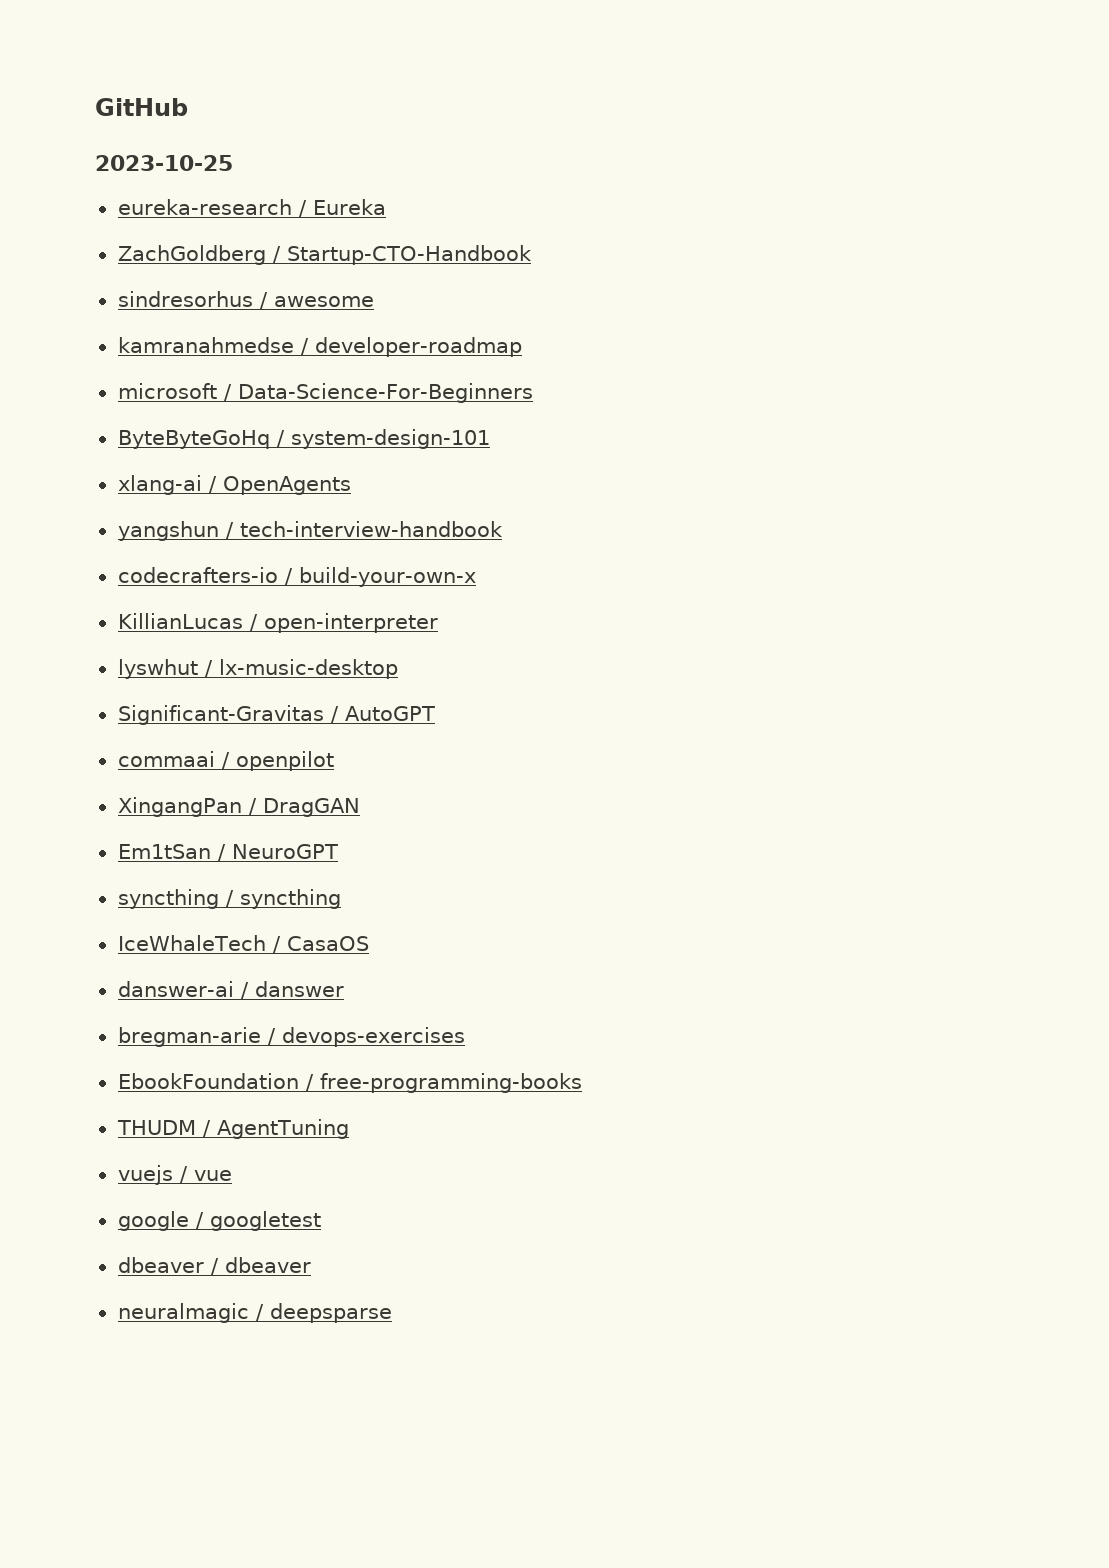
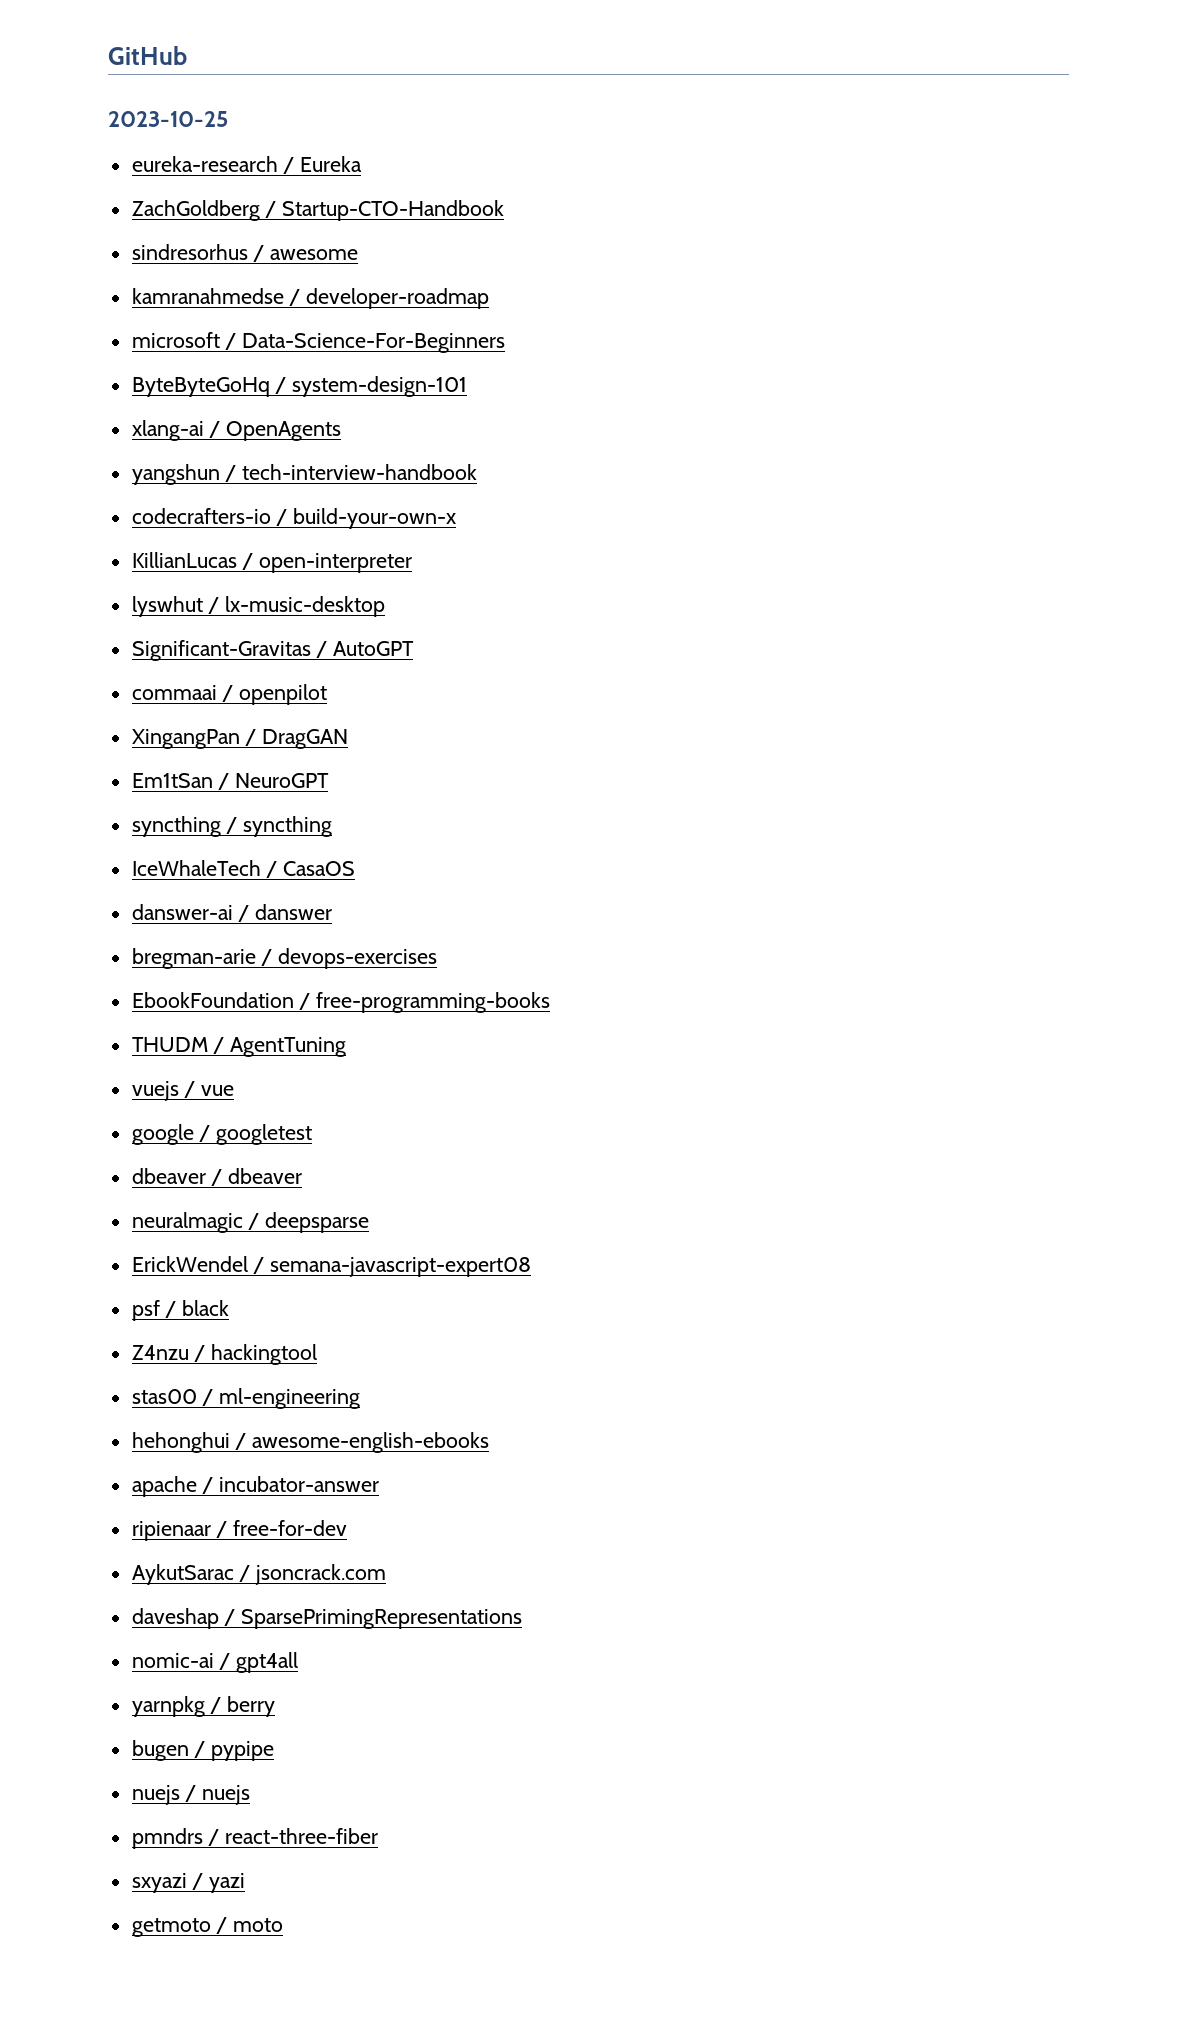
(392, 1313) none -> [131,1256,532,1277] [131,1300,230,1321] [131,1344,318,1365] [131,1388,361,1409] [131,1432,490,1453] [131,1476,380,1497] [131,1520,348,1541] [131,1564,387,1585] [131,1608,523,1629] [131,1652,299,1673] [131,1696,276,1717] [131,1740,275,1761] [131,1785,251,1805] [131,1828,379,1849] [131,1873,246,1893] [131,1917,284,1937] // ErickWendel / semana-javascript-expert08 // psf / black // Z4nzu / hackingtool // stas00 / ml-engineering // hehonghui / awesome-english-ebooks // apache / incubator-answer // ripienaar / free-for-dev // AykutSarac / jsoncrack.com // daveshap / SparsePrimingRepresentations // nomic-ai / gpt4all // yarnpkg / berry // bugen / pypipe // nuejs / nuejs // pmndrs / react-three-fiber // sxyazi / yazi // getmoto / moto

